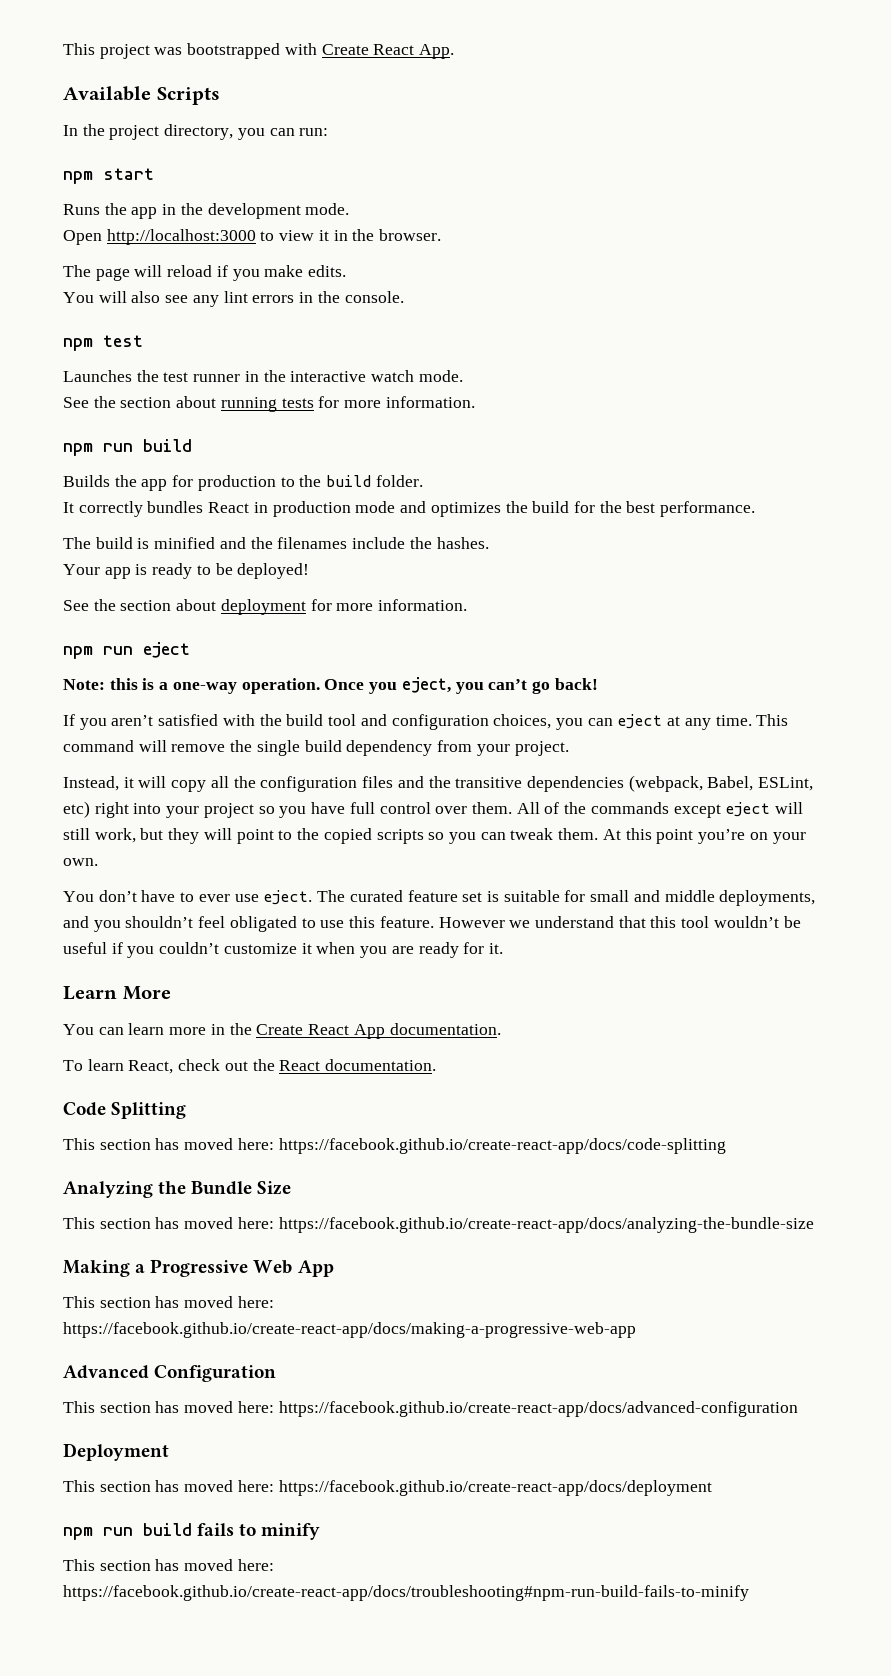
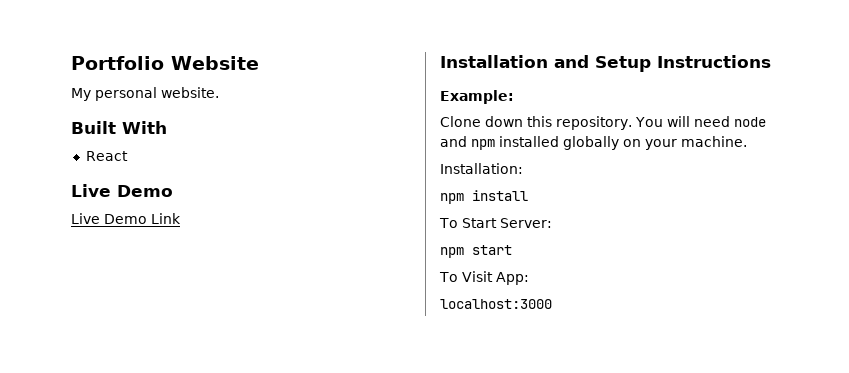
[63,43,455,59] [63,86,220,105] [63,124,329,140] [63,168,154,184] [63,203,350,219] [63,229,442,245] [63,265,347,281] [63,291,404,307] [63,335,143,351] [63,370,463,382] [63,396,475,412] [63,439,192,456] [63,475,423,491] [63,501,756,517] [63,537,489,549] [63,563,310,579] [63,599,468,615] [63,642,190,659] [63,677,598,694] [63,714,789,730] [63,740,569,756] [63,775,814,792] [63,801,804,818] [63,828,806,844] [63,858,98,866] [63,890,816,906] [63,916,801,932] [63,942,503,958] [63,986,171,1000] [63,1023,501,1039] [63,1059,437,1074] [63,1102,187,1119] [63,1138,726,1154] [63,1181,292,1198] [63,1217,814,1233] [63,1259,334,1277] [63,1296,274,1308] [63,1322,636,1338] [63,1365,277,1382] [63,1401,798,1417] [63,1443,169,1461] [63,1480,712,1496] [63,1523,321,1540] [63,1559,274,1571] [63,1585,749,1601] This project was bootstrapped with Create React App. // Available Scripts // In the project directory, you can run: // npm start // Runs the app in the development mode. // Open http://localhost:3000 to view it in the browser. // The page will reload if you make edits. // You will also see any lint errors in the console. // npm test // Launches the test runner in the interactive watch mode. // See the section about running tests for more information. // npm run build // Builds the app for production to the build folder. // It correctly bundles React in production mode and optimizes the build for the best performance. // The build is minified and the filenames include the hashes. // Your app is ready to be deployed! // See the section about deployment for more information. // npm run eject // Note: this is a one-way operation. Once you eject, you can’t go back! // If you aren’t satisfied with the build tool and configuration choices, you can eject at any time. This command will remove the single build dependency from your project. // Instead, it will copy all the configuration files and the transitive dependencies (webpack, Babel, ESLint, etc) right into your project so you have full control over them. All of the commands except eject will still work, but they will point to the copied scripts so you can tweak them. At this point you’re on your own. // You don’t have to ever use eject. The curated feature set is suitable for small and middle deployments, and you shouldn’t feel obligated to use this feature. However we understand that this tool wouldn’t be useful if you couldn’t customize it when you are ready for it. // Learn More // You can learn more in the Create React App documentation. // To learn React, check out the React documentation. // Code Splitting // This section has moved here: https://facebook.github.io/create-react-app/docs/code-splitting // Analyzing the Bundle Size // This section has moved here: https://facebook.github.io/create-react-app/docs/analyzing-the-bundle-size // Making a Progressive Web App // This section has moved here: https://facebook.github.io/create-react-app/docs/making-a-progressive-web-app // Advanced Configuration // This section has moved here: https://facebook.github.io/create-react-app/docs/advanced-configuration // Deployment // This section has moved here: https://facebook.github.io/create-react-app/docs/deployment // npm run build fails to minify // This section has moved here: https://facebook.github.io/create-react-app/docs/troubleshooting#npm-run-build-fails-to-minify -> [71,56,259,70] [71,87,219,101] [71,121,167,134] [85,151,128,161] [71,184,173,197] [71,213,181,224] [440,55,771,72] [440,90,514,104] [440,116,766,130] [440,136,747,150] [440,163,523,174] [440,190,528,204] [439,218,552,228] [440,245,512,258] [439,271,529,285] [440,299,552,309] Portfolio Website // My personal website. // Built With // React // Live Demo // Live Demo Link // Installation and Setup Instructions // Example: // Clone down this repository. You will need node and npm installed globally on your machine. // Installation: // npm install // To Start Server: // npm start // To Visit App: // localhost:3000

